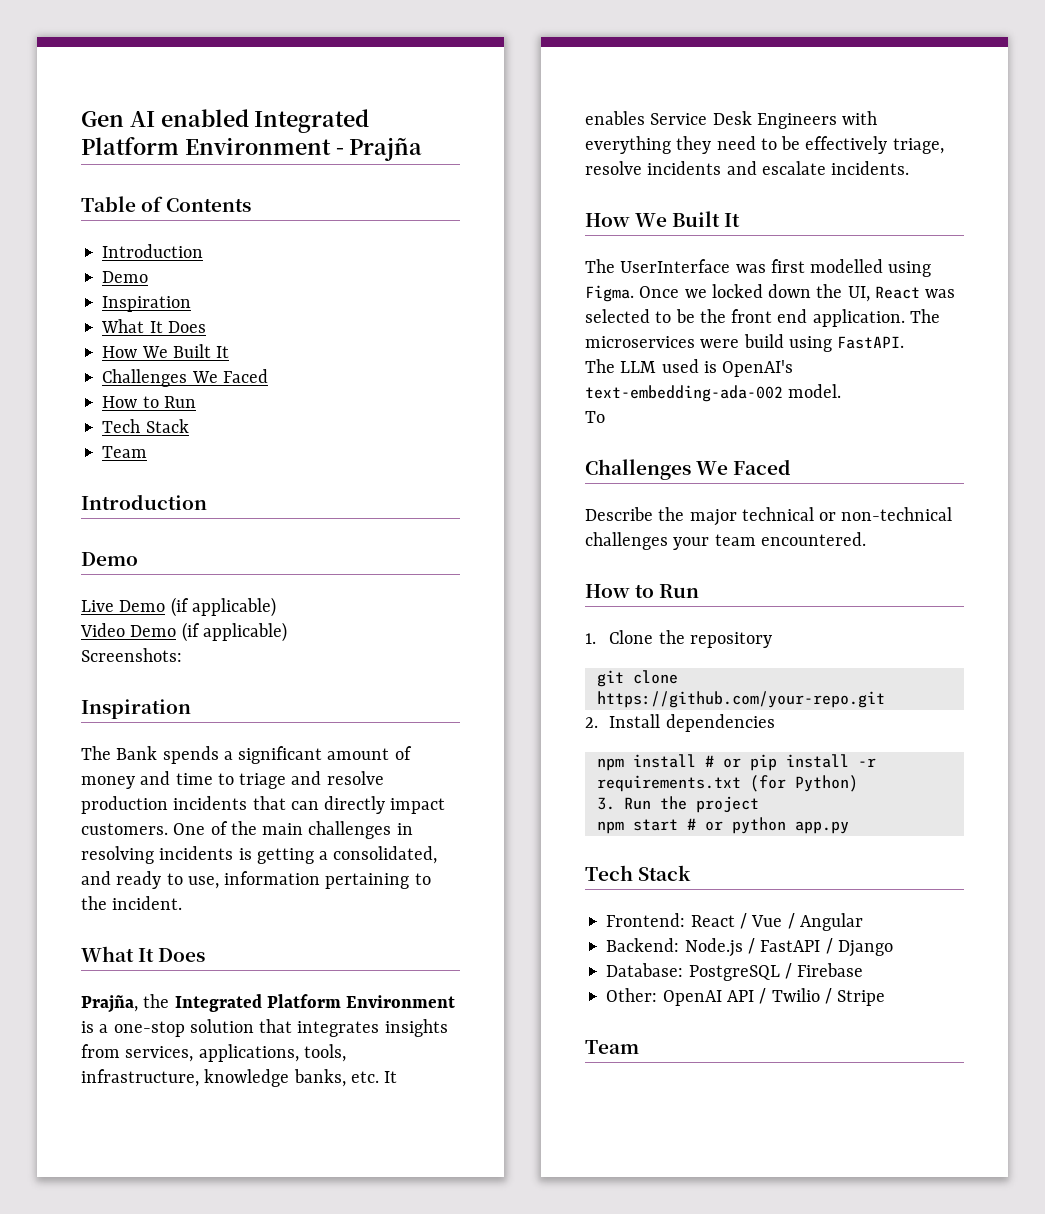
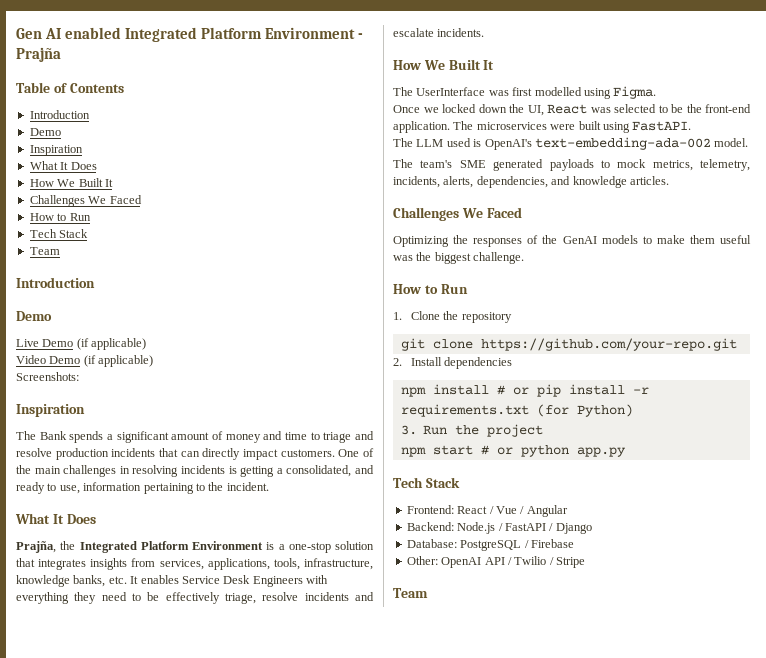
(634, 293) none -> (657, 92) //
[731,309,808,323] front end -> [705,104,751,113] front-end
[743,334,784,348] build -> [578,121,601,130] built
[585,411,605,423] [585,459,792,480] [585,507,953,526] [585,532,866,550] To // Challenges We Faced // Describe the major technical or non-technical challenges your team encountered. -> [393,159,750,171] [393,176,669,188] [393,207,522,221] [393,235,751,247] [393,252,525,264] The team's SME generated payloads to mock metrics, telemetry, incidents, alerts, dependencies, and knowledge articles. // Challenges We Faced // Optimizing the responses of the GenAI models to make them useful was the biggest challenge.

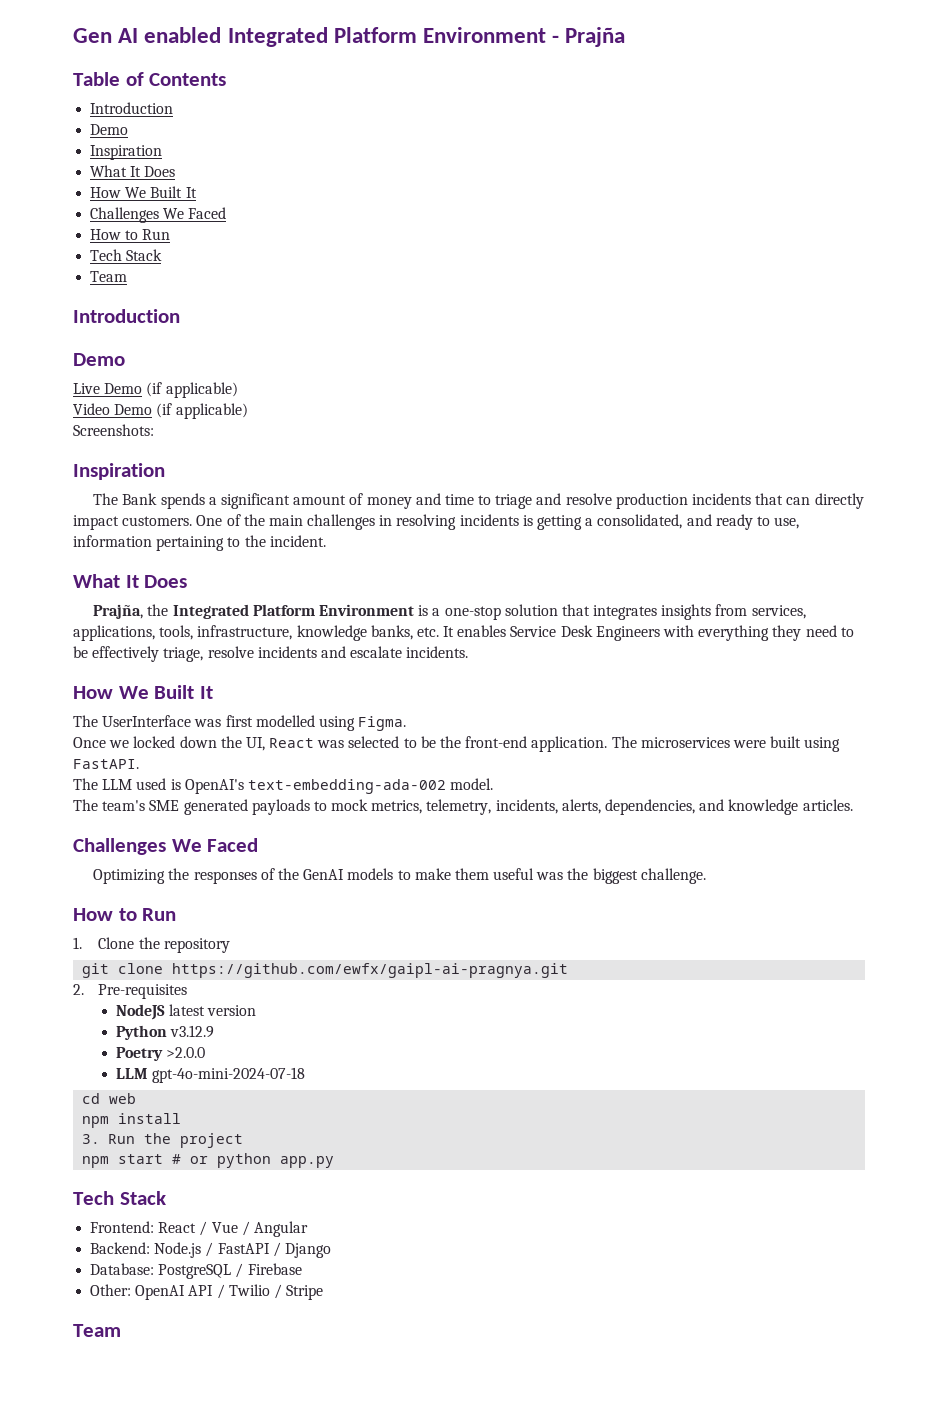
[480,338,737,351] https://github.com/your-repo.git -> [172,963,569,978] https://github.com/ewfx/gaipl-ai-pragnya.git
[411,357,513,369] [400,384,649,397] [400,404,633,417] Install dependencies // npm install # or pip install -r requirements.txt (for Python) -> [98,984,188,999] [115,1004,256,1020] [115,1025,214,1040] [115,1047,205,1061] [115,1067,305,1083] [82,1093,137,1104] [82,1113,182,1128] Pre-requisites // NodeJS latest version // Python v3.12.9 // Poetry >2.0.0 // LLM gpt-4o-mini-2024-07-18 // cd web // npm install

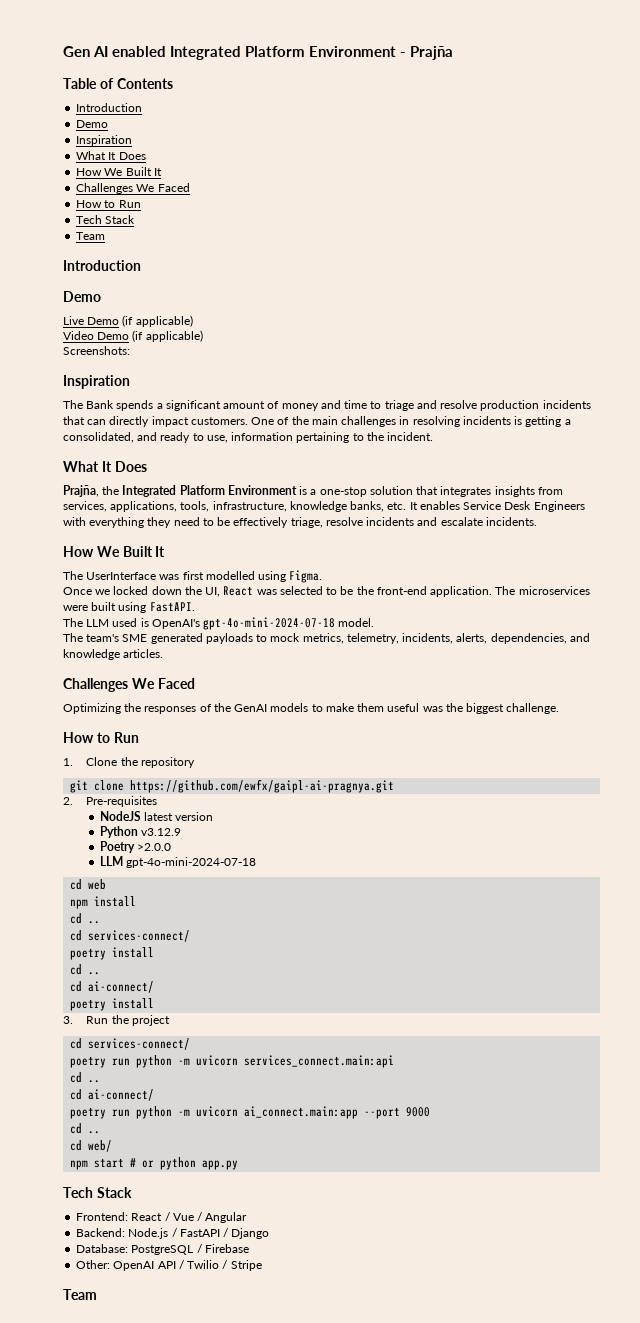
[247,779,446,794] text-embedding-ada-002 -> [203,617,336,630] gpt-4o-mini-2024-07-18
[82,1133,244,1148] 3. Run the project -> [70,913,101,924] [70,930,191,942] [70,947,155,960] [70,964,101,975] [70,981,155,993] [70,998,155,1011] [63,1015,170,1026] [70,1038,191,1050] [70,1055,395,1068] [70,1072,101,1083] [70,1089,155,1101] [70,1106,431,1119] [70,1123,101,1134] [70,1140,113,1152] cd .. // cd services-connect/ // poetry install // cd .. // cd ai-connect/ // poetry install // 3. Run the project // cd services-connect/ // poetry run python -m uvicorn services_connect.main:api // cd .. // cd ai-connect/ // poetry run python -m uvicorn ai_connect.main:app --port 9000 // cd .. // cd web/

